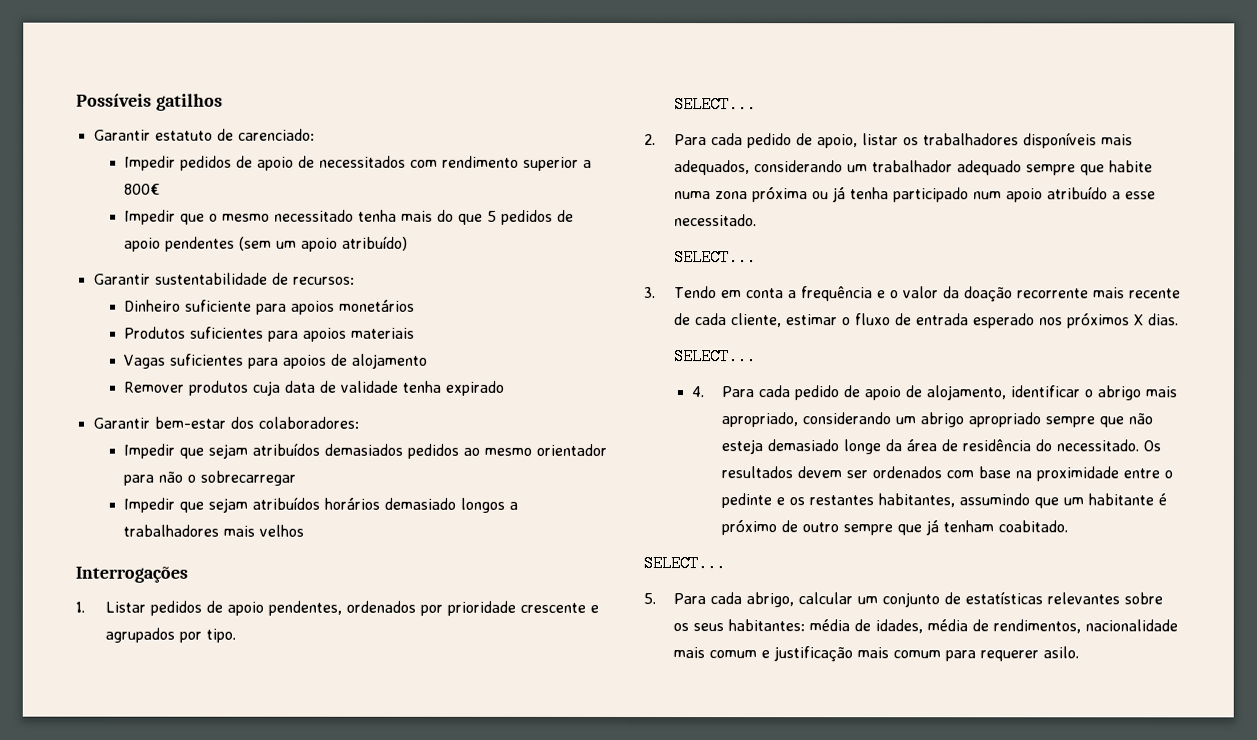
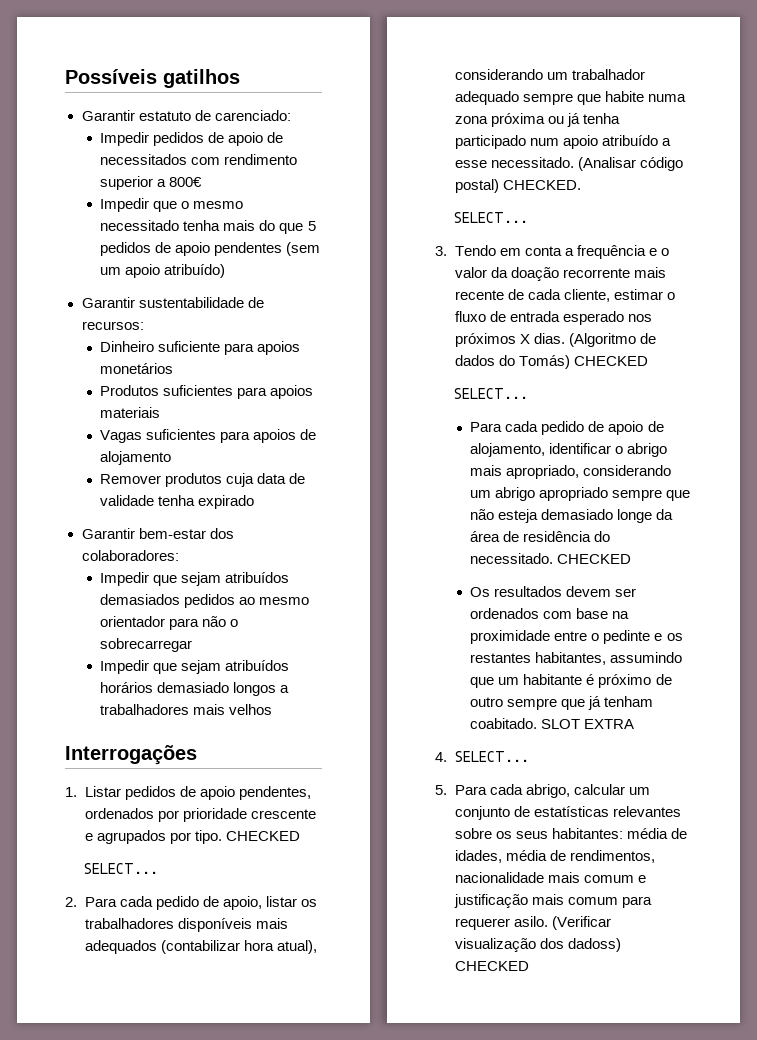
(237, 635) none -> [225,831,300,841] CHECKED
[674,160,751,176] adequados, -> [84,940,317,954] adequados (contabilizar hora atual),
(758, 220) none -> [577,157,683,171] [454,179,581,193] (Analisar código postal) CHECKED.
[674,348,758,366] [691,386,705,398] // SELECT... // 4. -> [568,333,656,347] [454,355,648,369] [453,388,528,399] (Algoritmo de dados do Tomás) CHECKED // SELECT... //
(1140, 445) none -> [557,554,632,564] CHECKED //
(1069, 526) // -> [541,719,635,729] [435,752,447,762] SLOT EXTRA // 4.
(1080, 652) none -> [551,916,611,930] [454,938,621,952] [454,961,529,971] (Verificar visualização dos dadoss) CHECKED

